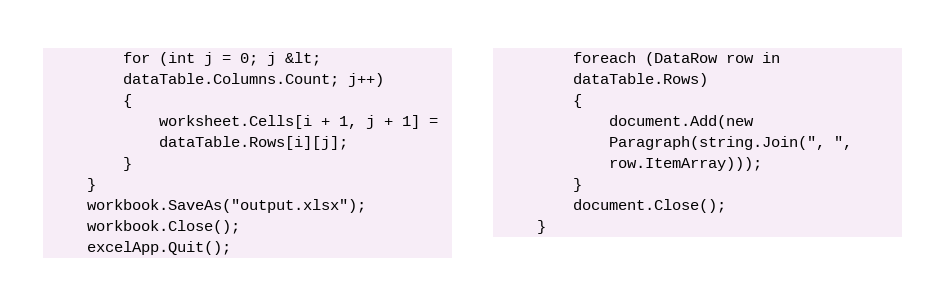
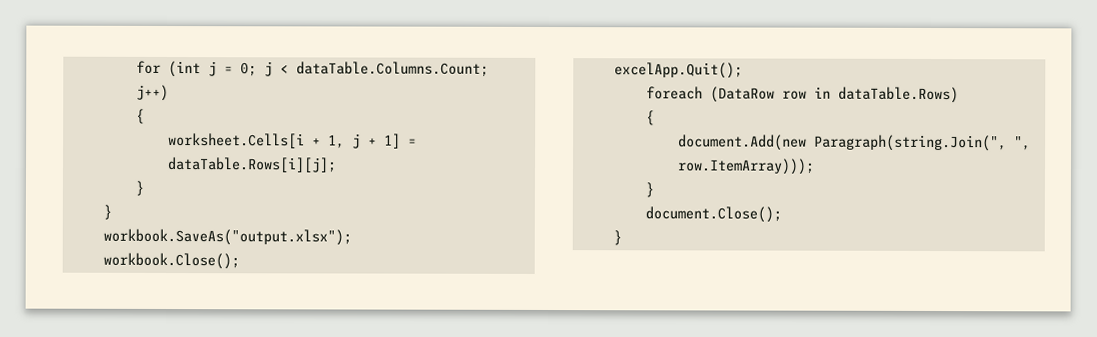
[285,52,322,66] &lt; -> [280,64,290,74] <

